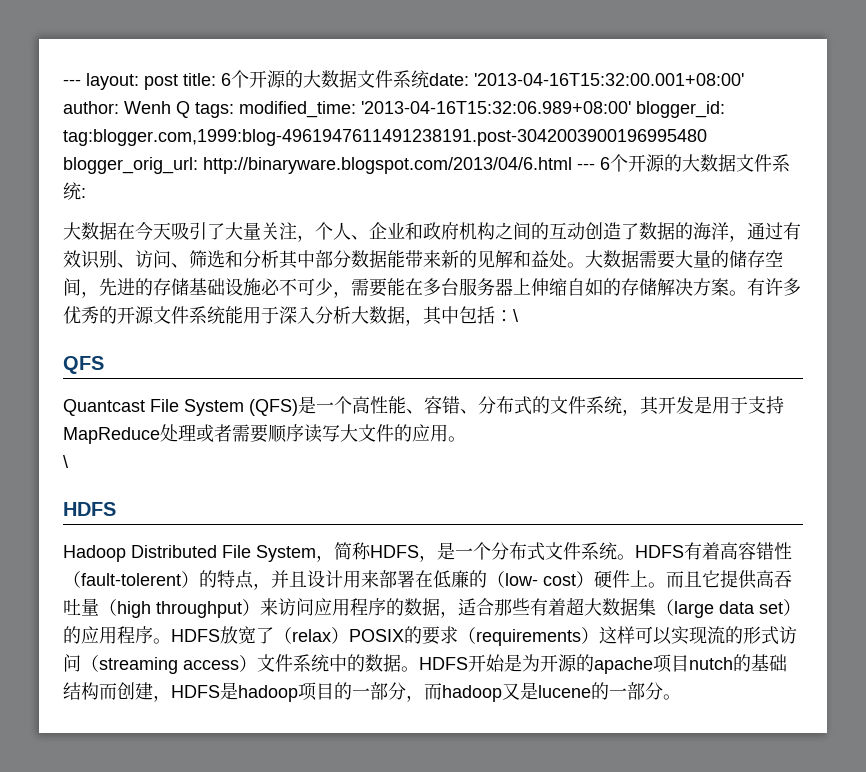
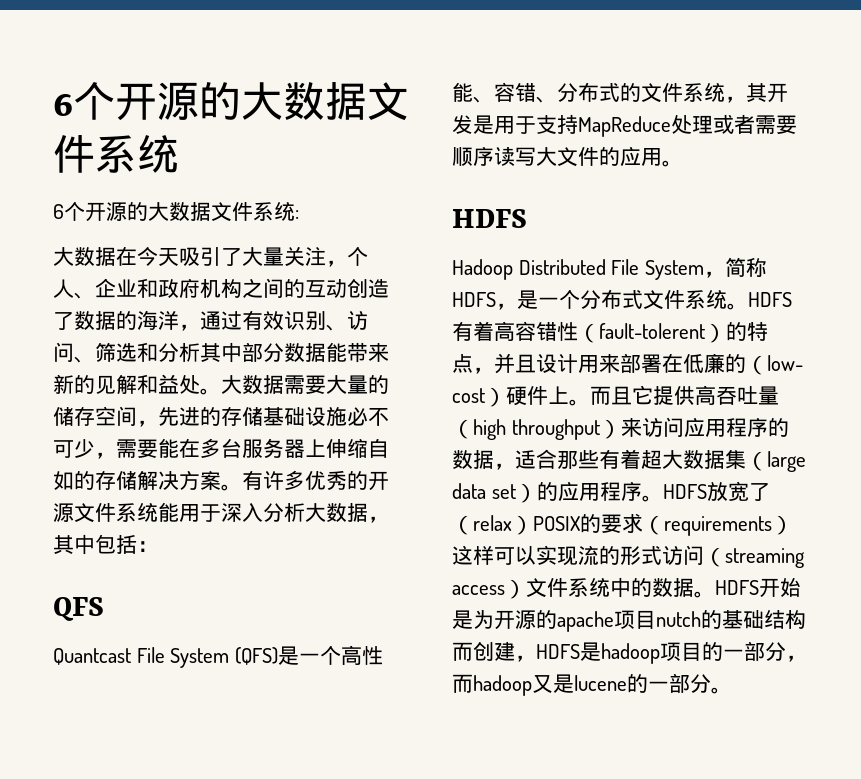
[63,70,744,90] [63,101,725,118] [63,129,707,146] [63,157,595,174] --- layout: post title: 6个开源的大数据文件系统date: '2013-04-16T15:32:00.001+08:00' author: Wenh Q tags: modified_time: '2013-04-16T15:32:06.989+08:00' blogger_id: tag:blogger.com,1999:blog-4961947611491238191.post-3042003900196995480 blogger_orig_url: http://binaryware.blogspot.com/2013/04/6.html --- -> [53,82,409,121] [53,135,179,173] 6个开源的大数据文件系统 //
[513,309,518,322] \ -> (158, 546) none
[63,455,68,468] // \ -> (683, 163) none

